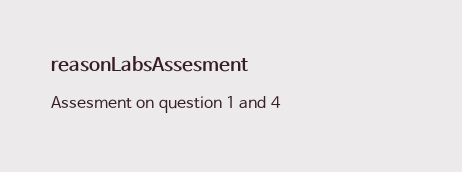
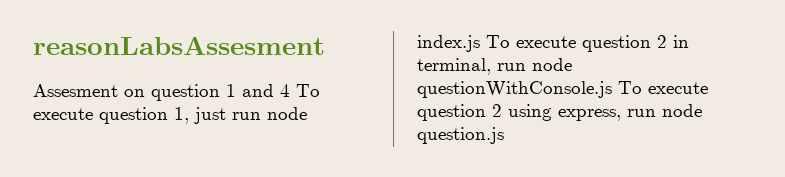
(281, 102) none -> [296,84,320,97] [33,107,307,124] [417,35,689,52] [417,58,572,75] [417,81,708,98] [417,104,702,121] [417,127,504,144] To execute question 1, just run node index.js To execute question 2 in terminal, run node questionWithConsole.js To execute question 2 using express, run node question.js

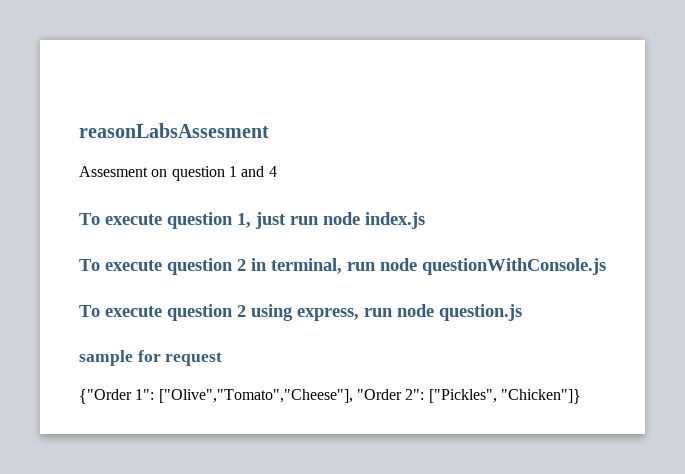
(290, 90) none -> (277, 171) //
(480, 43) none -> (425, 220) //
(612, 89) none -> (606, 266) //
(504, 135) none -> [79,350,223,366] [79,389,581,404] // sample for request // {"Order 1": ["Olive","Tomato","Cheese"], "Order 2": ["Pickles", "Chicken"]}

